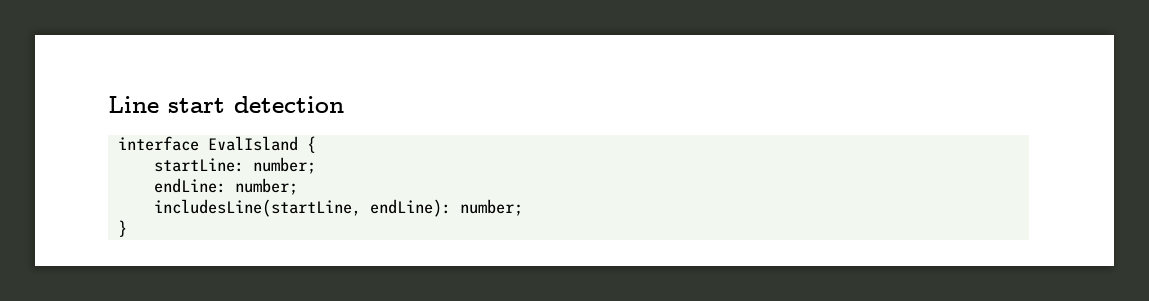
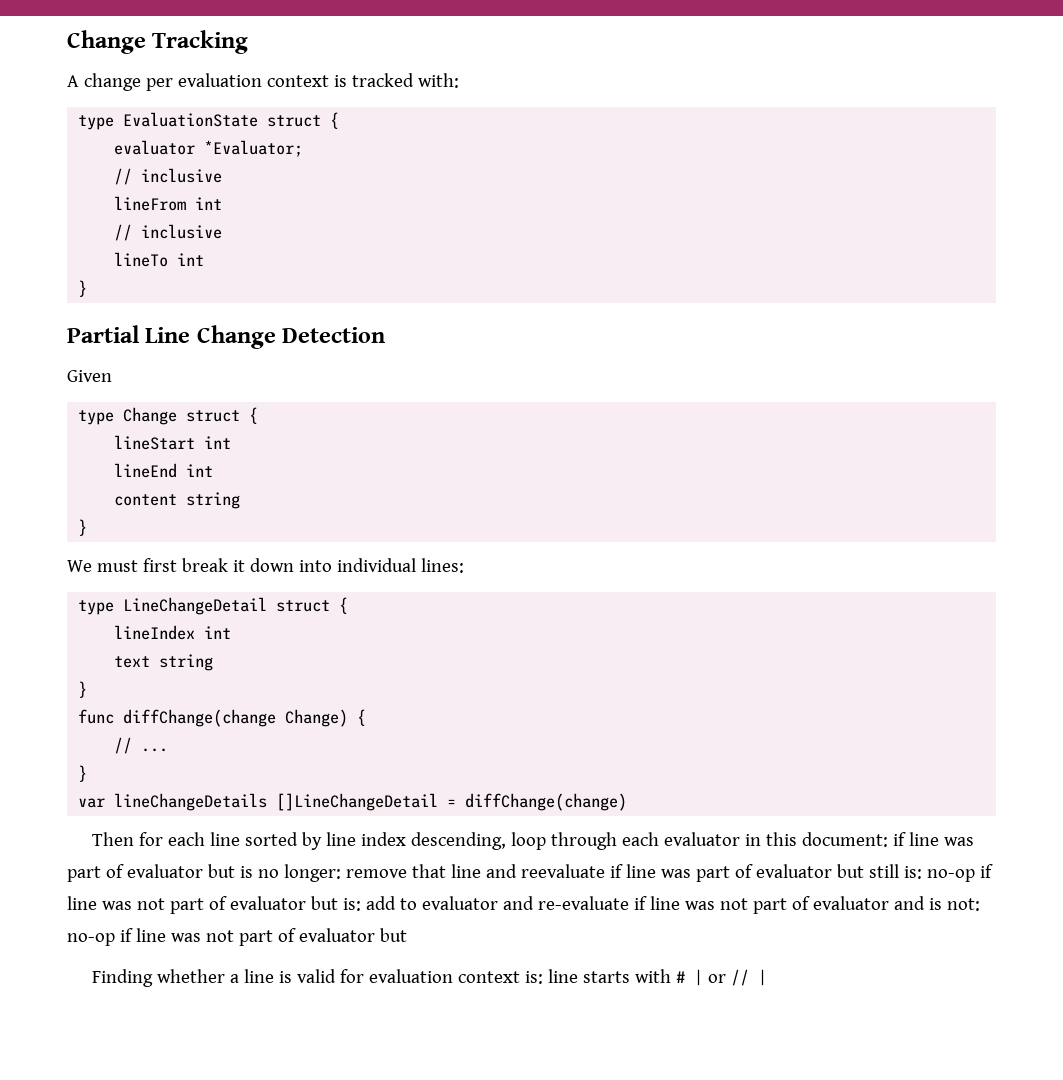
[108,96,344,113] [118,136,317,153] [154,157,317,174] [154,178,299,195] [154,199,524,217] [118,220,128,237] Line start detection // interface EvalIsland { // startLine: number; // endLine: number; // includesLine(startLine, endLine): number; // } -> [67,30,249,54] [67,73,459,91] [78,112,340,130] [114,140,304,157] [114,168,223,185] [114,196,223,211] [114,224,223,241] [114,252,205,267] [78,280,88,297] [67,325,386,349] [67,370,112,382] [78,407,259,425] [114,435,232,450] [114,463,214,478] [114,492,241,509] [78,519,88,536] [67,558,464,573] [78,597,349,615] [114,625,232,640] [114,654,214,671] [78,681,88,698] [78,709,367,727] [114,737,169,754] [78,765,88,782] [78,793,628,811] [92,832,975,850] [67,864,993,882] [67,896,980,914] [67,928,407,946] [92,969,768,987] Change Tracking // A change per evaluation context is tracked with: // type EvaluationState struct { // evaluator *Evaluator; // // inclusive // lineFrom int // // inclusive // lineTo int // } // Partial Line Change Detection // Given // type Change struct { // lineStart int // lineEnd int // content string // } // We must first break it down into individual lines: // type LineChangeDetail struct { // lineIndex int // text string // } // func diffChange(change Change) { // // ... // } // var lineChangeDetails []LineChangeDetail = diffChange(change) // Then for each line sorted by line index descending, loop through each evaluator in this document: if line was part of evaluator but is no longer: remove that line and reevaluate if line was part of evaluator but still is: no-op if line was not part of evaluator but is: add to evaluator and re-evaluate if line was not part of evaluator and is not: no-op if line was not part of evaluator but // Finding whether a line is valid for evaluation context is: line starts with # | or // |

